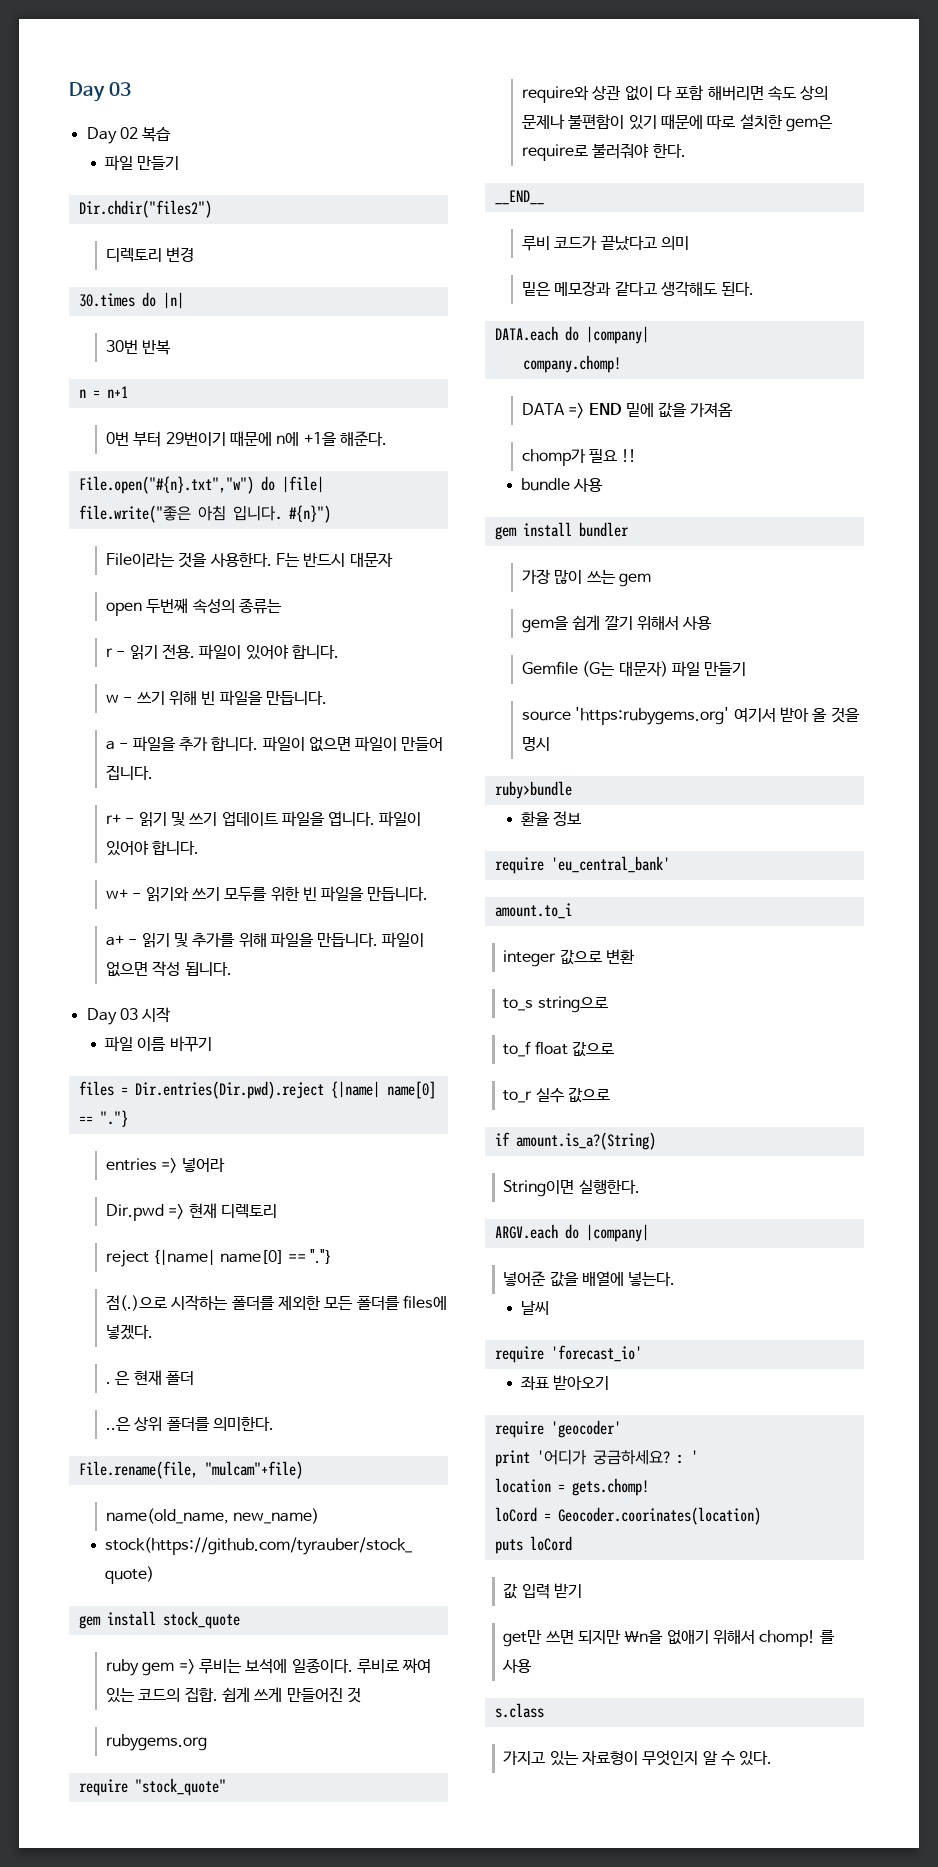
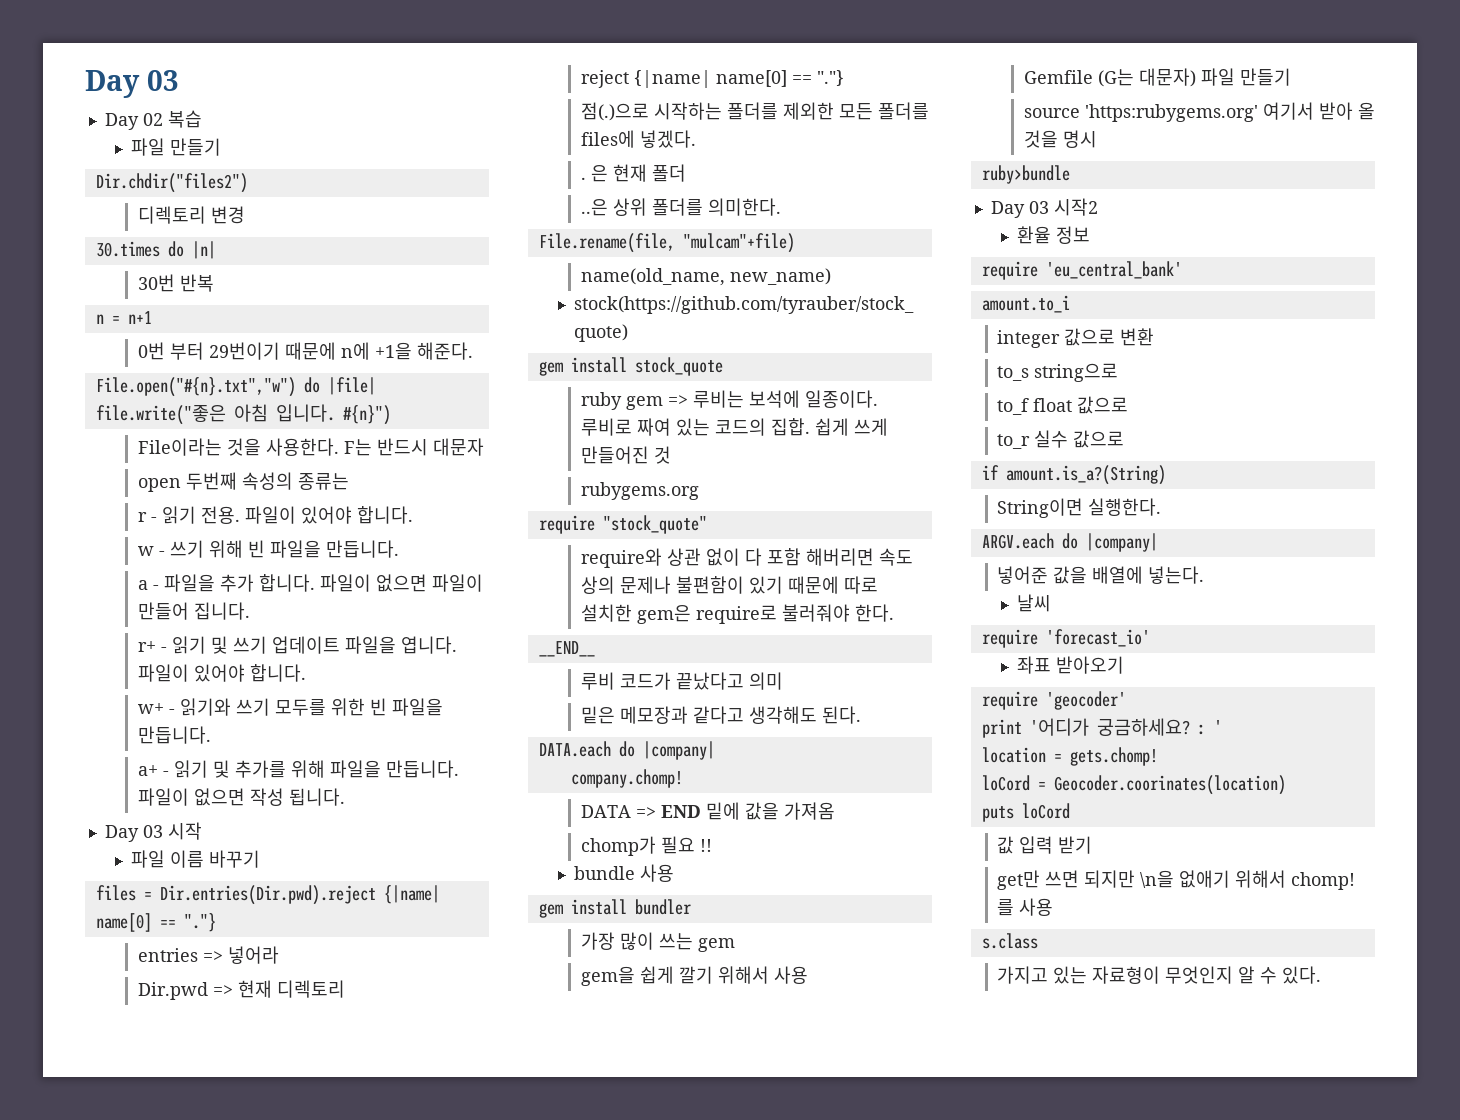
(572, 790) none -> [990,198,1098,218] // Day 03 시작2

